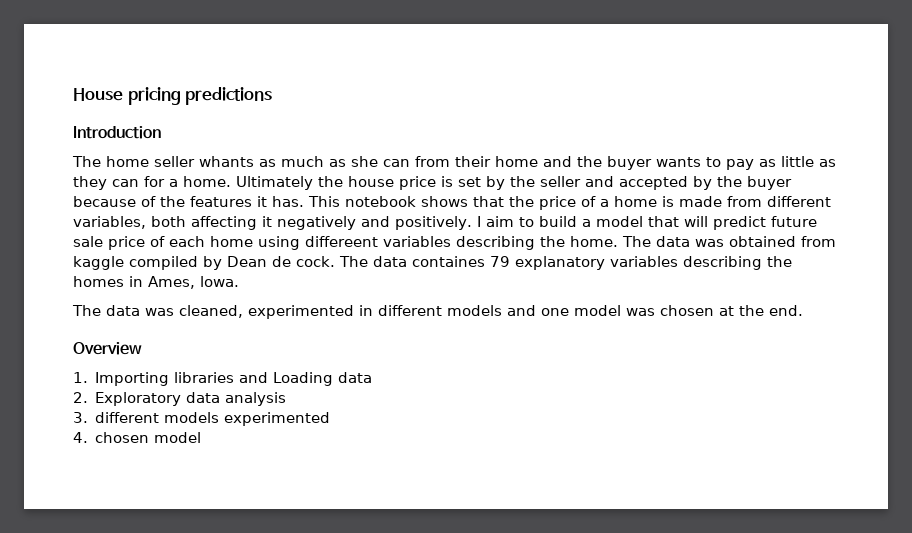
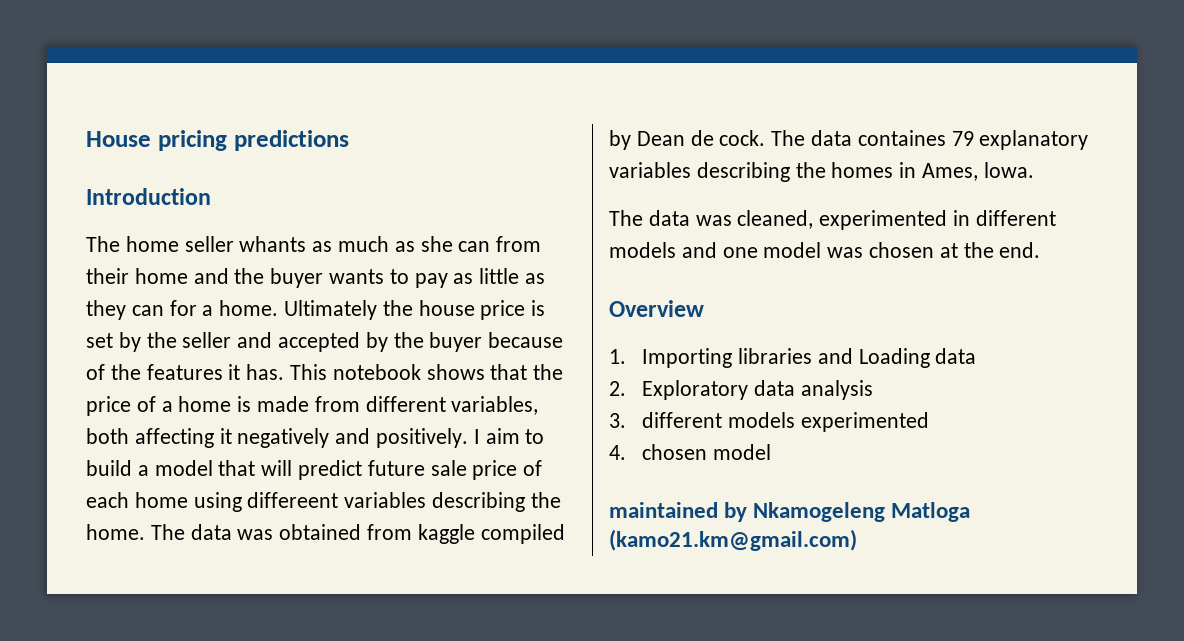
(202, 437) none -> [609,502,971,522] [609,529,857,551] // maintained by Nkamogeleng Matloga (kamo21.km@gmail.com)

